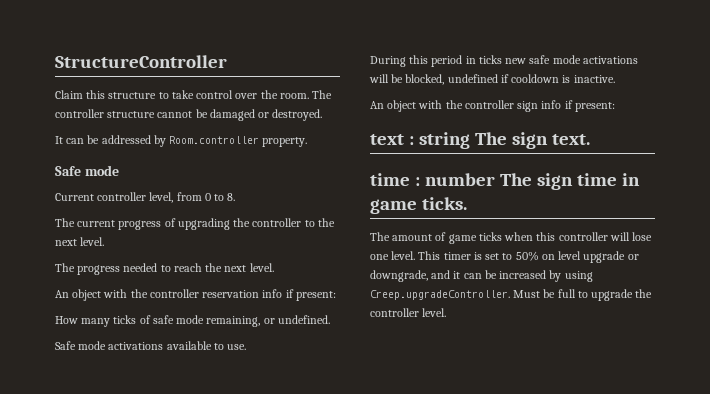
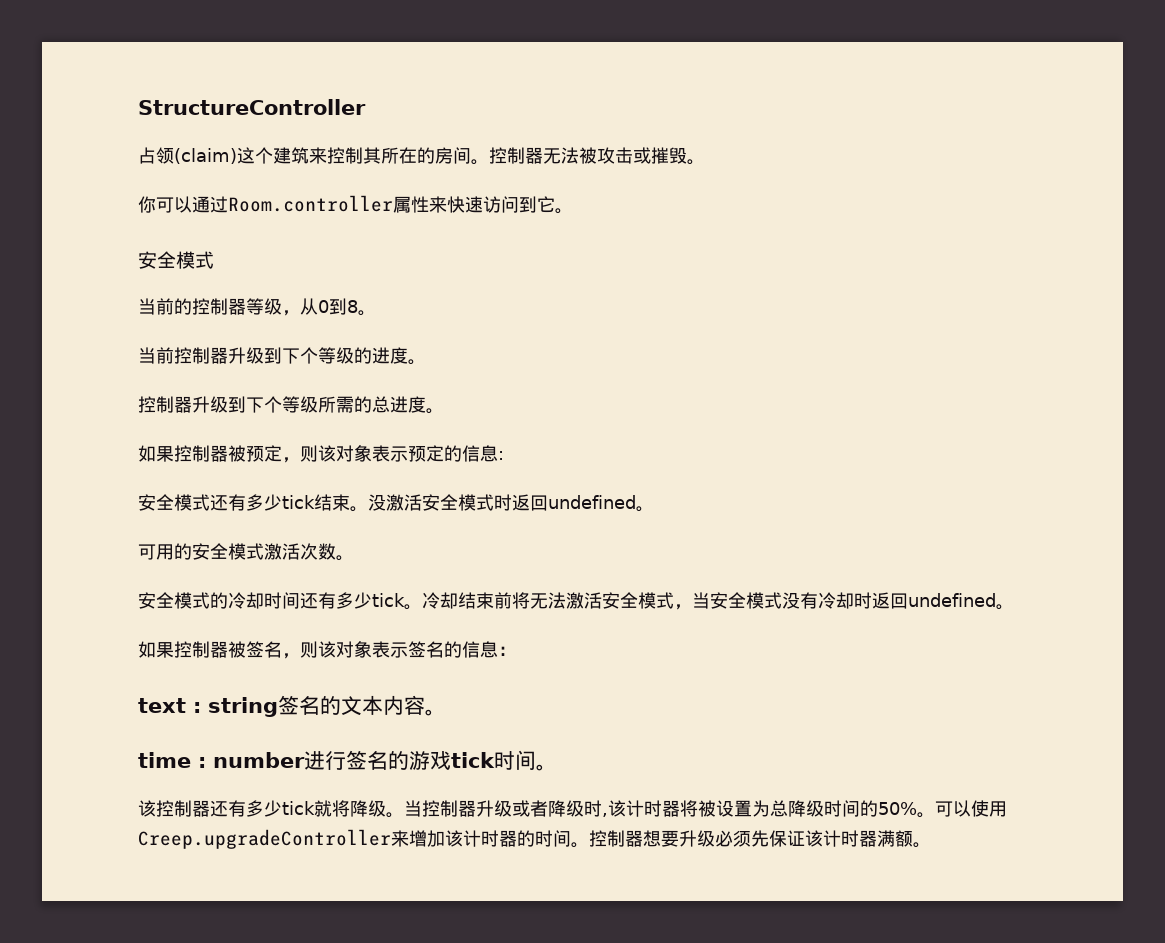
[55,90,333,99] [55,109,323,121] [55,135,308,147] [55,165,119,176] [55,192,236,203] [55,218,335,230] [55,237,105,246] [55,263,274,275] [55,289,336,301] [55,315,330,327] [55,341,247,350] [370,55,638,67] [369,74,615,85] [370,100,615,112] Claim this structure to take control over the room. The controller structure cannot be damaged or destroyed. // It can be addressed by Room.controller property. // Safe mode // Current controller level, from 0 to 8. // The current progress of upgrading the controller to the next level. // The progress needed to reach the next level. // An object with the controller reservation info if present: // How many ticks of safe mode remaining, or undefined. // Safe mode activations available to use. // During this period in ticks new safe mode activations will be blocked, undefined if cooldown is inactive. // An object with the controller sign info if present: -> [138,147,705,165] [138,195,573,214] [138,251,214,269] [138,298,376,316] [138,347,426,365] [138,396,444,414] [138,445,504,463] [138,494,654,512] [138,543,354,561] [138,592,1014,610] [138,641,516,659] 占领(claim)这个建筑来控制其所在的房间。控制器无法被攻击或摧毁。 // 你可以通过Room.controller属性来快速访问到它。 // 安全模式 // 当前的控制器等级，从0到8。 // 当前控制器升级到下个等级的进度。 // 控制器升级到下个等级所需的总进度。 // 如果控制器被预定，则该对象表示预定的信息: // 安全模式还有多少tick结束。没激活安全模式时返回undefined。 // 可用的安全模式激活次数。 // 安全模式的冷却时间还有多少tick。冷却结束前将无法激活安全模式，当安全模式没有冷却时返回undefined。 // 如果控制器被签名，则该对象表示签名的信息：
[474,132,590,149] The sign text. -> [278,695,446,716] 签名的文本内容。
[499,173,640,190] [370,197,467,214] [370,232,653,244] [370,251,639,263] [370,270,593,282] [370,289,653,301] [370,308,447,317] The sign time in game ticks. // The amount of game ticks when this controller will lose one level. This timer is set to 50% on level upgrade or downgrade, and it can be increased by using Creep.upgradeController. Must be full to upgrade the controller level. -> [304,750,557,771] [138,800,1007,818] [138,829,931,849] 进行签名的游戏tick时间。 // 该控制器还有多少tick就将降级。当控制器升级或者降级时,该计时器将被设置为总降级时间的50%。可以使用Creep.upgradeController来增加该计时器的时间。控制器想要升级必须先保证该计时器满额。

